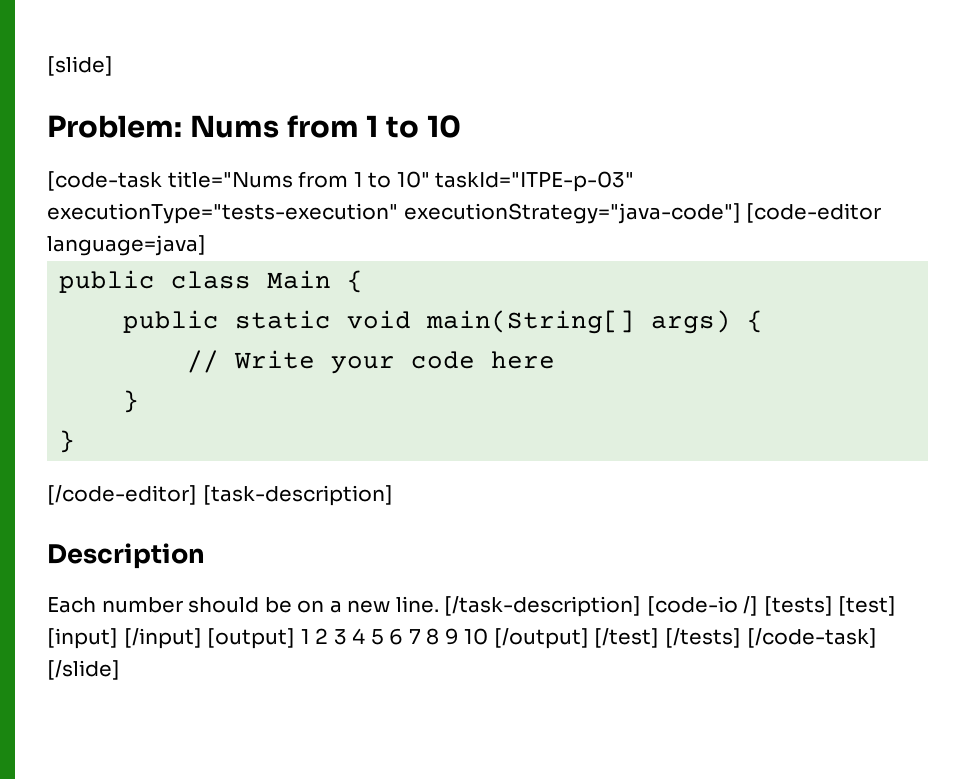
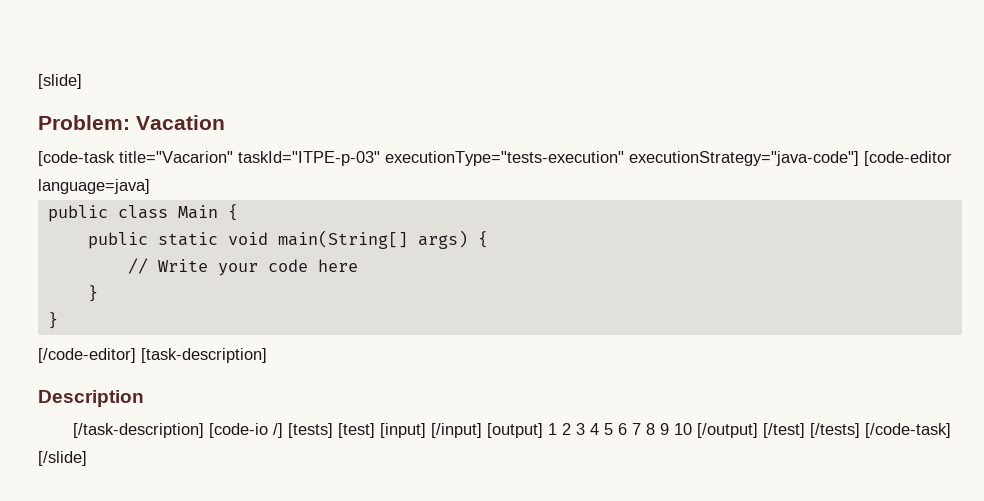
[189,115,462,138] [47,171,430,191] Nums from 1 to 10 // [code-task title="Nums from 1 to 10" -> [136,115,225,130] [38,151,233,166] Vacation // [code-task title="Vacarion"
[47,596,439,613] Each number should be on a new line. -> (144, 398) none

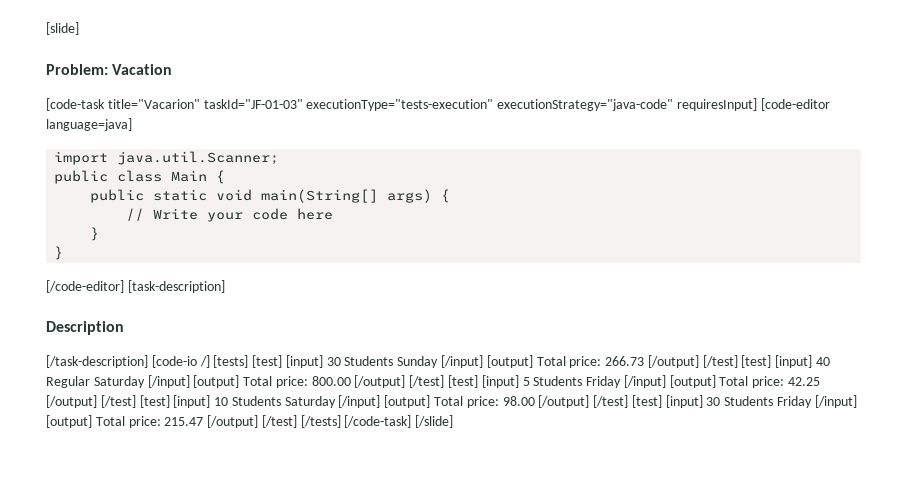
[238,151,859,166] taskId="ITPE-p-03" executionType="tests-execution" executionStrategy="java-code"] -> [203,98,757,111] taskId="JF-01-03" executionType="tests-execution" executionStrategy="java-code" requiresInput]
(150, 186) none -> [54,151,280,165] // import java.util.Scanner;
[431,423,693,438] [/input] [output] 1 2 3 4 5 6 7 8 9 10 -> [326,355,831,368] [46,375,821,388] [46,395,857,408] [46,415,204,428] 30 Students Sunday [/input] [output] Total price: 266.73 [/output] [/test] [test] [input] 40 Regular Saturday [/input] [output] Total price: 800.00 [/output] [/test] [test] [input] 5 Students Friday [/input] [output] Total price: 42.25 [/output] [/test] [test] [input] 10 Students Saturday [/input] [output] Total price: 98.00 [/output] [/test] [test] [input] 30 Students Friday [/input] [output] Total price: 215.47

